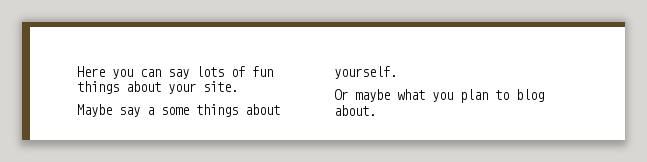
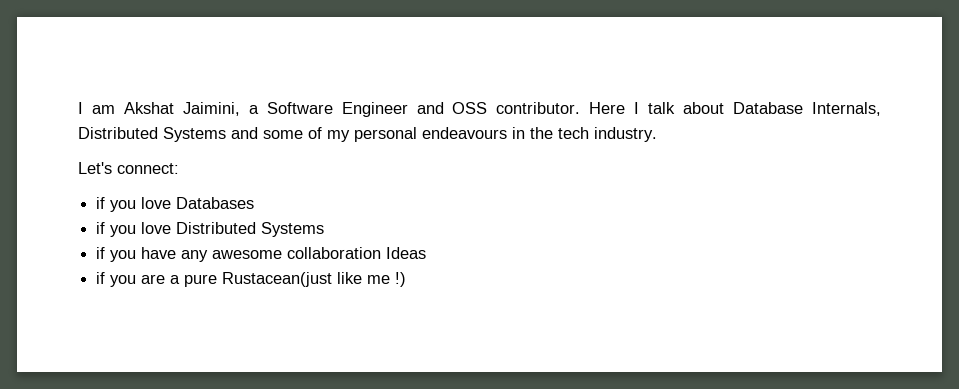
[77,66,273,79] [77,81,238,94] [77,104,280,117] [334,66,397,79] [334,89,544,103] [334,105,376,116] Here you can say lots of fun things about your site. // Maybe say a some things about yourself. // Or maybe what you plan to blog about. -> [78,102,881,117] [78,127,657,142] [78,162,179,174] [96,197,255,212] [96,222,325,237] [96,247,427,262] [96,272,407,287] I am Akshat Jaimini, a Software Engineer and OSS contributor. Here I talk about Database Internals, Distributed Systems and some of my personal endeavours in the tech industry. // Let's connect: // if you love Databases // if you love Distributed Systems // if you have any awesome collaboration Ideas // if you are a pure Rustacean(just like me !)

